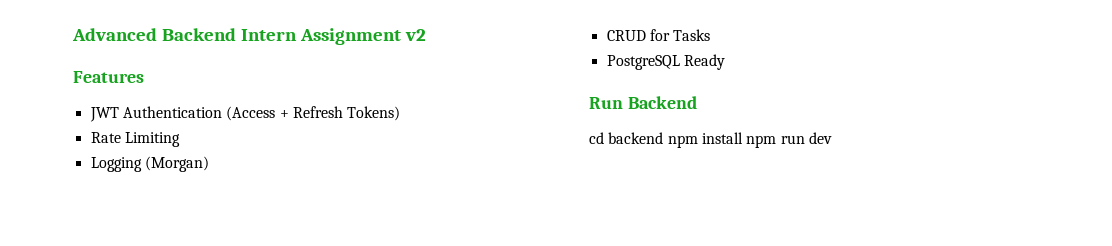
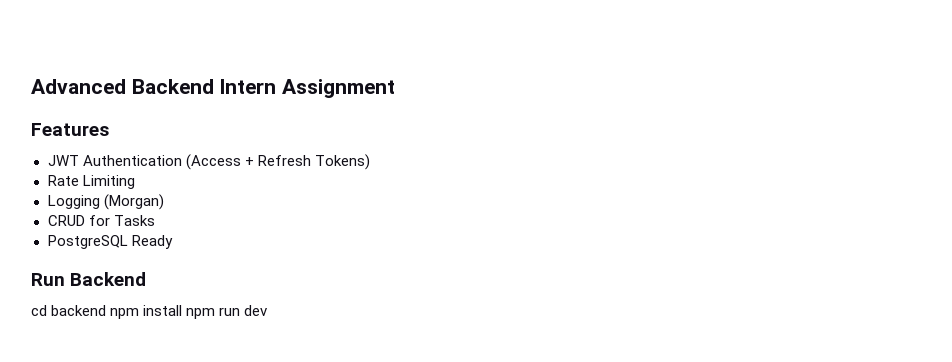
[404,29,426,41] v2 -> (396, 88) none

